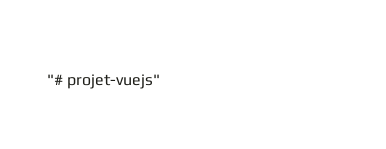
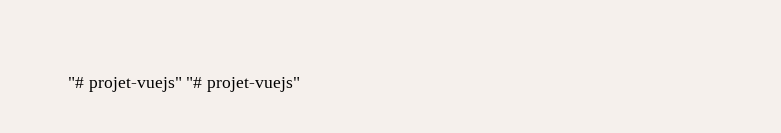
[47,74,161,89] "# projet-vuejs" -> [68,77,301,92] "# projet-vuejs" "# projet-vuejs"

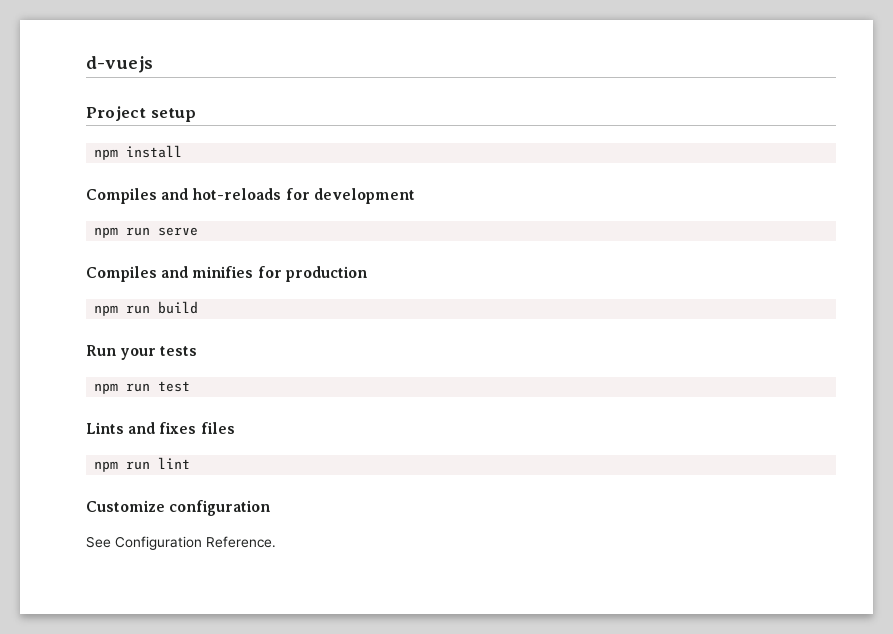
[68,77,301,92] "# projet-vuejs" "# projet-vuejs" -> [86,56,153,73] [86,106,196,122] [94,145,183,160] [86,188,415,204] [94,227,199,238] [86,266,367,282] [94,301,199,316] [86,345,198,360] [94,381,191,394] [86,422,235,434] [94,457,191,472] [86,500,271,516] [86,536,276,550] d-vuejs // Project setup // npm install // Compiles and hot-reloads for development // npm run serve // Compiles and minifies for production // npm run build // Run your tests // npm run test // Lints and fixes files // npm run lint // Customize configuration // See Configuration Reference.

